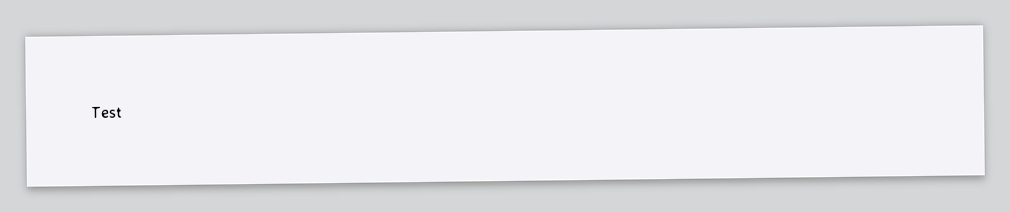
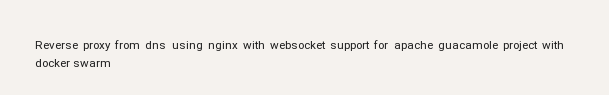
[90,106,123,118] Test -> [35,40,564,51] [35,59,112,67] Reverse proxy from dns using nginx with websocket support for apache guacamole project with docker swarm

